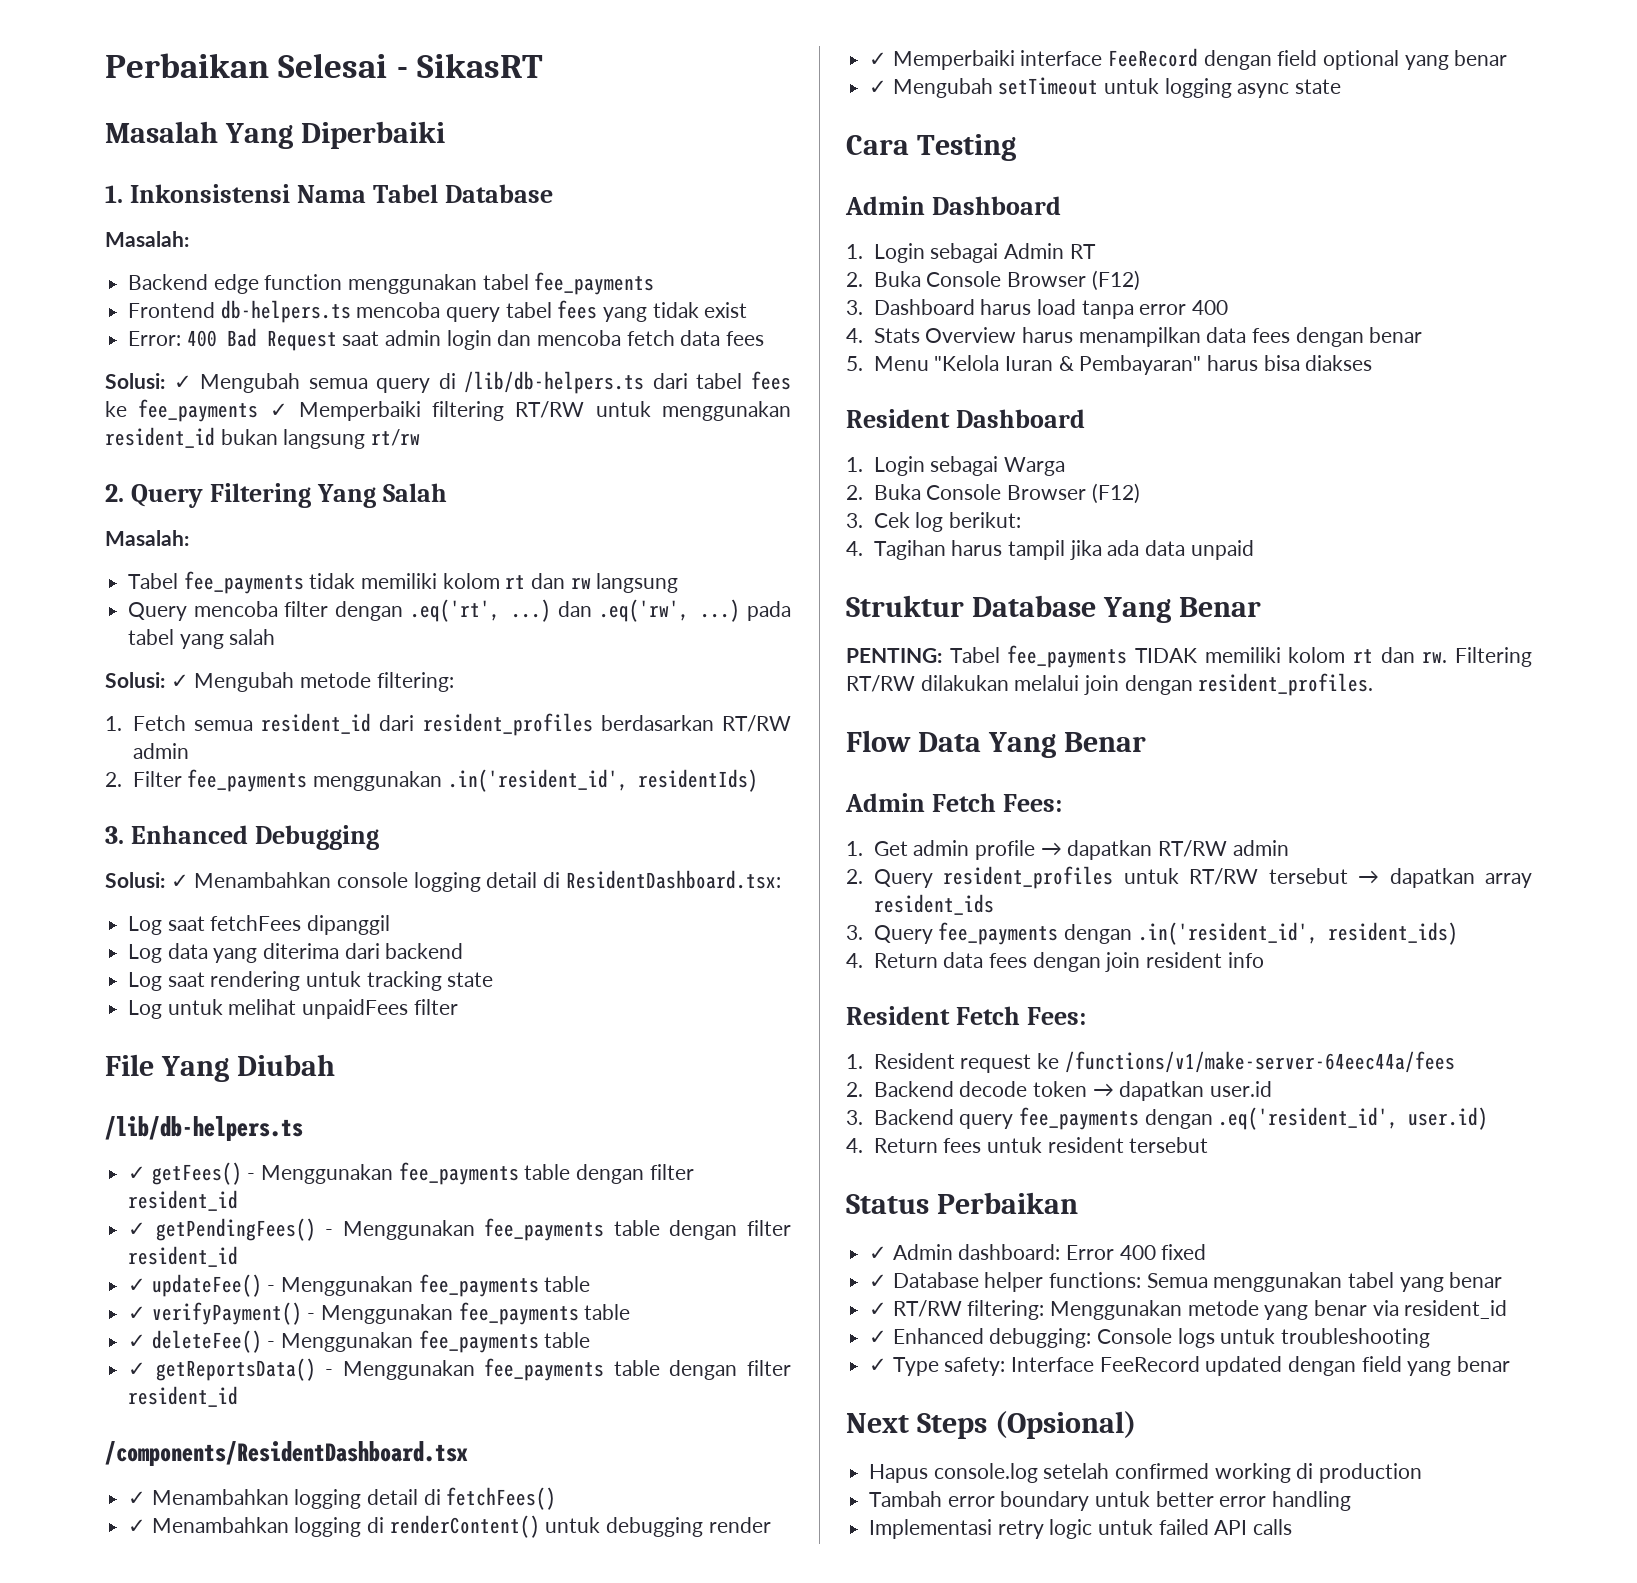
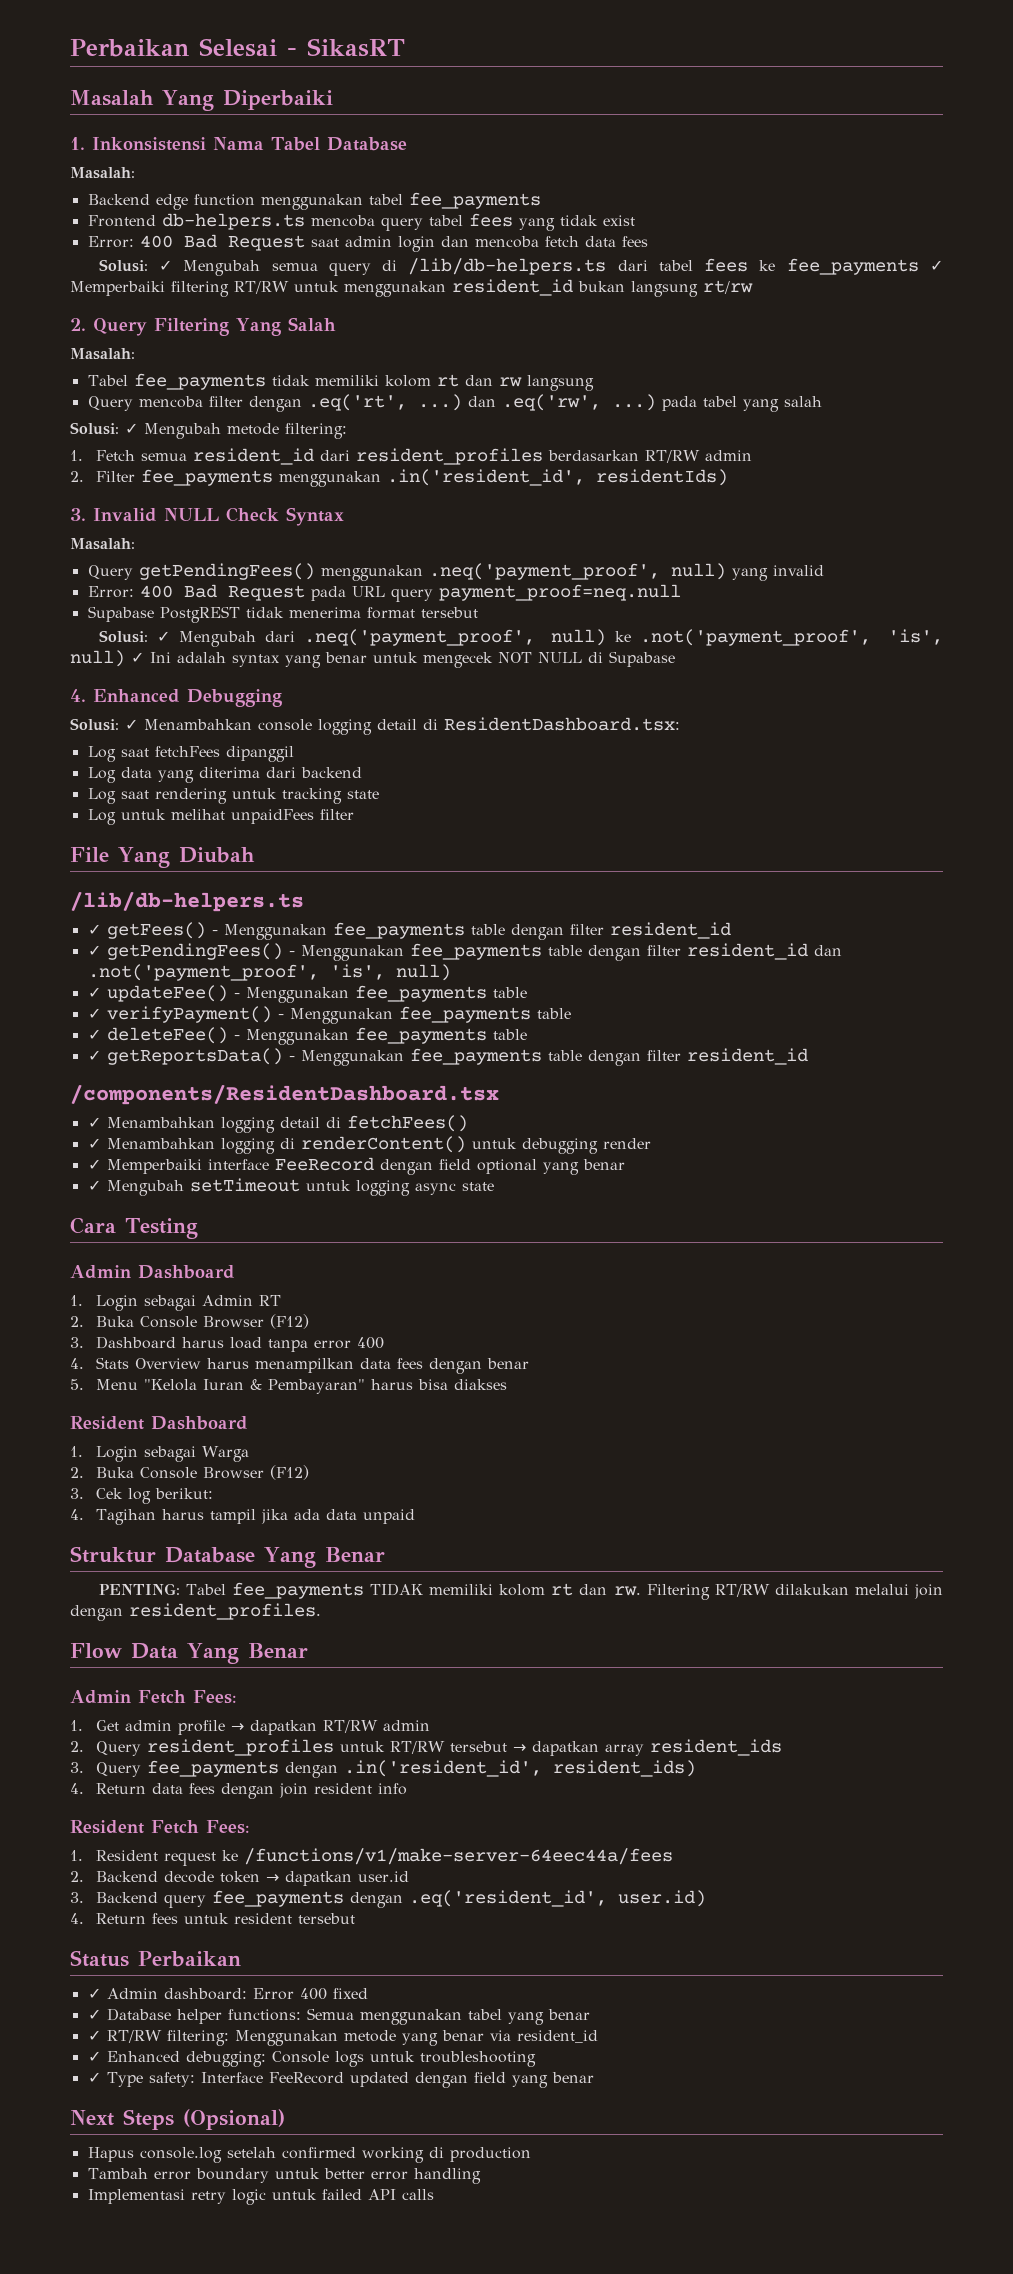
(124, 835) none -> [93,507,344,526] [70,538,135,550] [87,563,824,581] [87,584,681,602] [87,606,478,623] [98,629,944,647] [70,650,675,668] [70,689,86,702] Invalid NULL Check Syntax // Masalah: // Query getPendingFees() menggunakan .neq('payment_proof', null) yang invalid // Error: 400 Bad Request pada URL query payment_proof=neq.null // Supabase PostgREST tidak menerima format tersebut // Solusi: ✓ Mengubah dari .neq('payment_proof', null) ke .not('payment_proof', 'is', null) ✓ Ini adalah syntax yang benar untuk mengecek NOT NULL di Supabase // 4.
(239, 1256) none -> [813,945,842,956] [87,964,451,981] dan .not('payment_proof', 'is', null)

